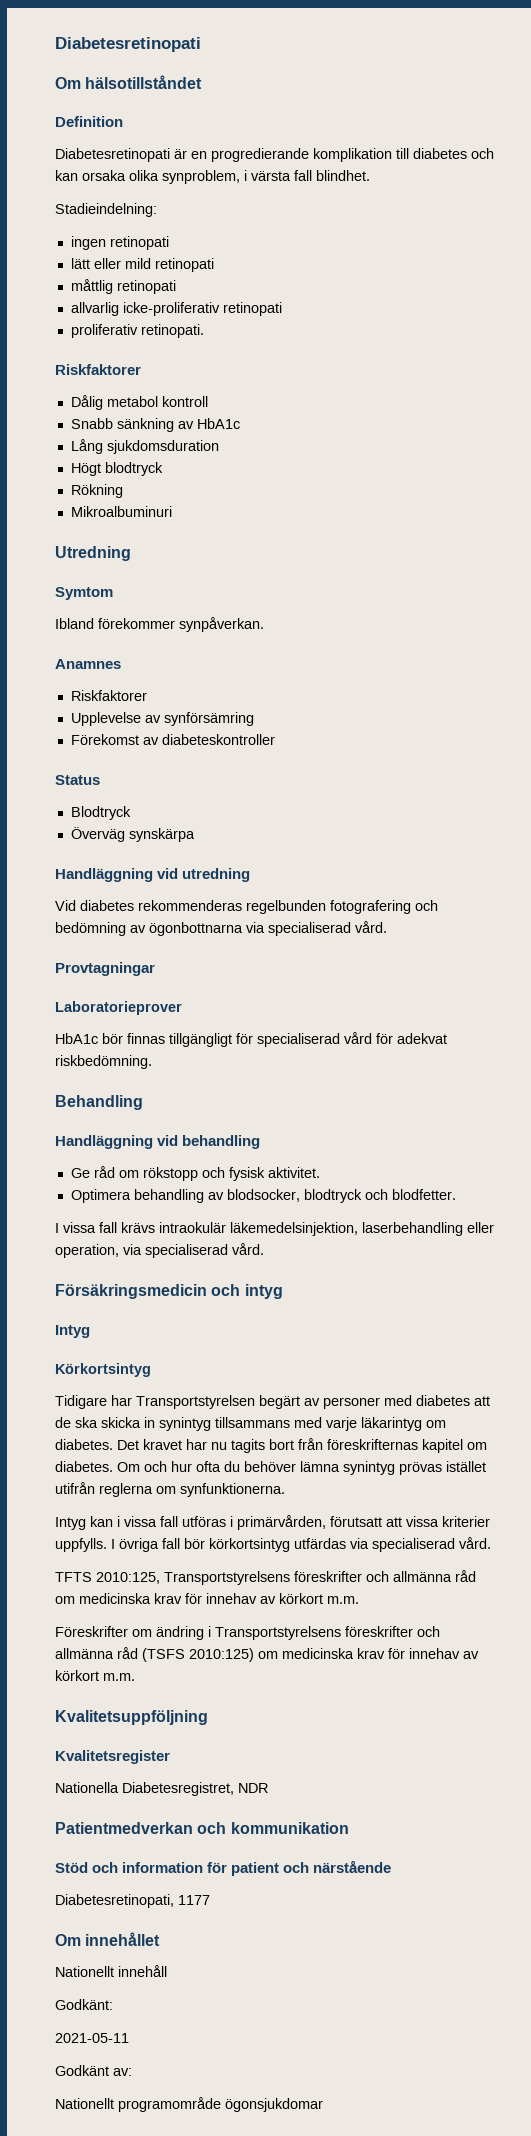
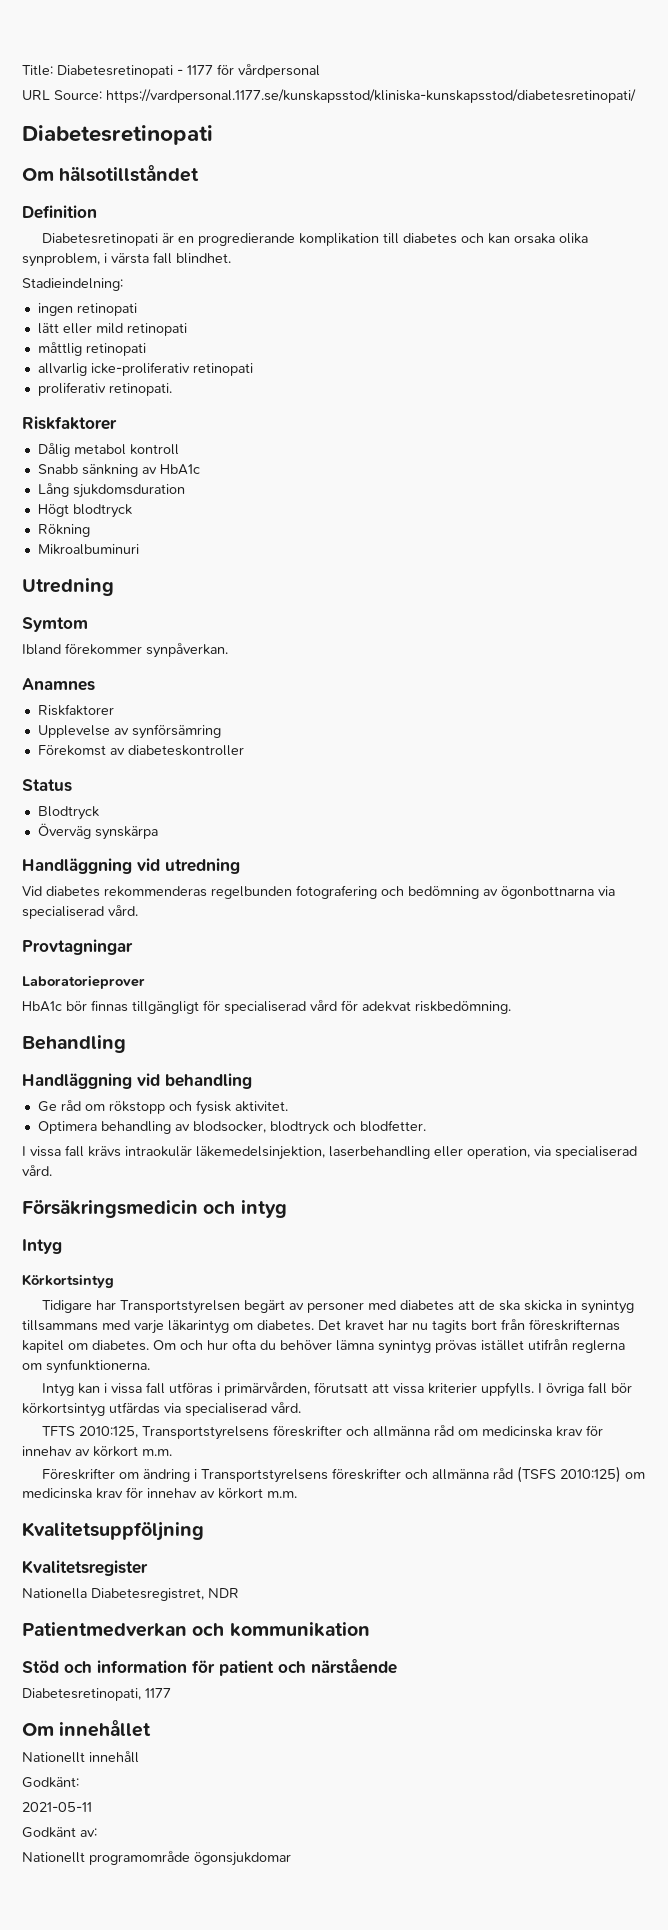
(55, 44) none -> [22,64,320,78] [22,89,636,103] Title: Diabetesretinopati - 1177 för vårdpersonal // URL Source: https://vardpersonal.1177.se/kunskapsstod/kliniska-kunskapsstod/diabetesretinopati/ //

